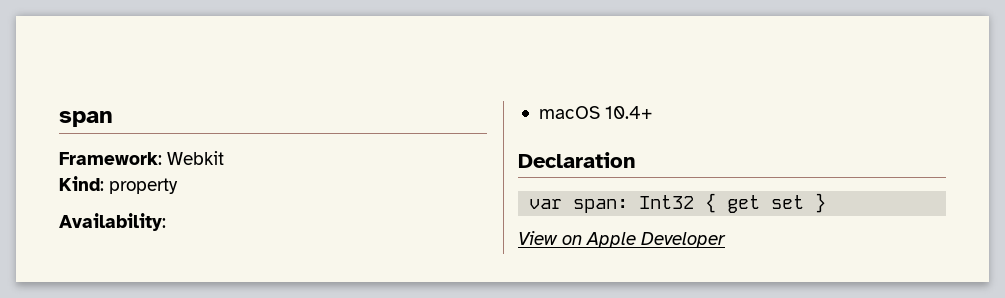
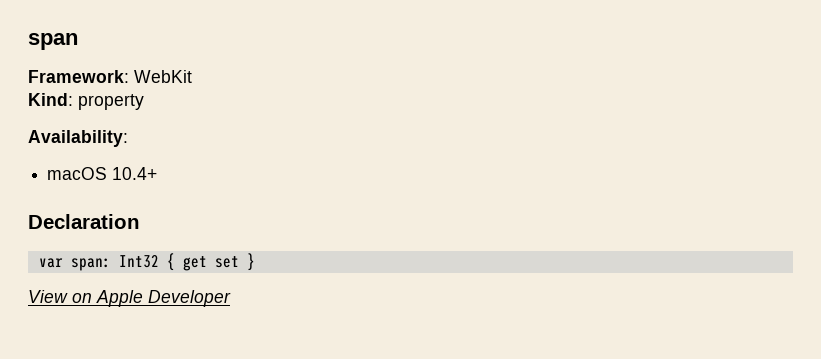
[167,151,225,165] Webkit -> [134,70,192,83] WebKit

